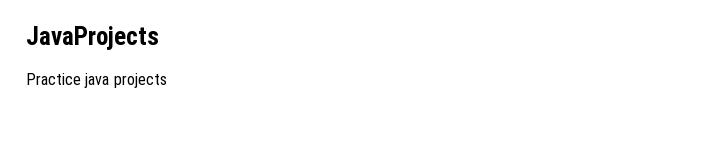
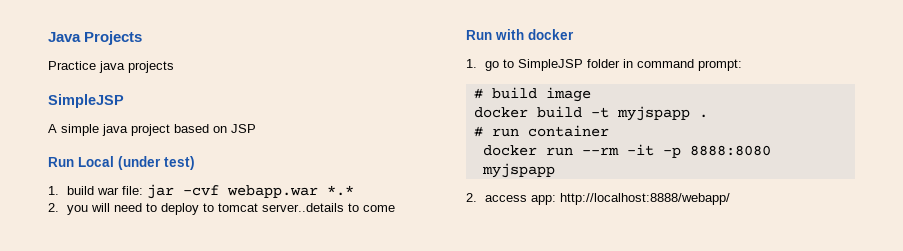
[26,26,159,50] JavaProjects -> [48,31,143,45] Java Projects
(167, 80) none -> [48,94,124,108] [48,124,256,136] [48,156,195,170] [48,184,354,199] [48,203,395,215] [466,29,574,40] [466,59,742,71] [473,87,591,102] [473,106,708,121] [473,125,609,137] [482,144,771,158] [481,163,555,178] [466,193,730,205] // SimpleJSP // A simple java project based on JSP // Run Local (under test) // 1. build war file: jar -cvf webapp.war *.* // 2. you will need to deploy to tomcat server..details to come // Run with docker // 1. go to SimpleJSP folder in command prompt: // # build image // docker build -t myjspapp . // # run container // docker run --rm -it -p 8888:8080 myjspapp // 2. access app: http://localhost:8888/webapp/

